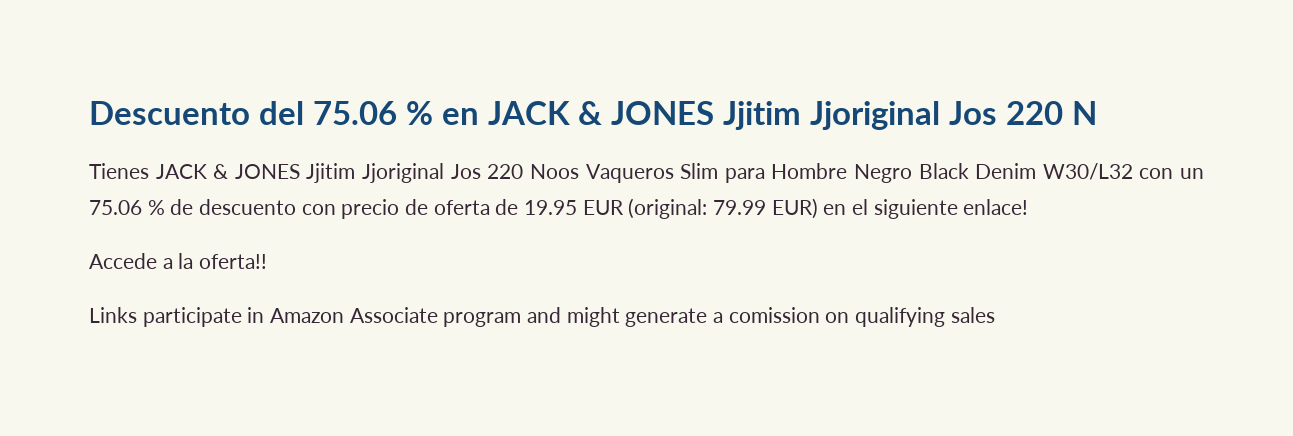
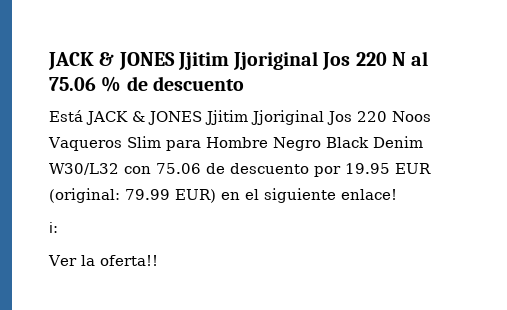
[89,101,479,125] Descuento del 75.06 % en -> (48, 61) none
[89,163,149,179] // Tienes -> [411,51,429,66] [49,76,244,92] [49,110,83,122] al 75.06 % de descuento // Está
[1179,168,1204,179] [89,199,519,219] un 75.06 % de descuento con precio de oferta de -> [156,163,341,177] 75.06 de descuento por
[89,253,173,269] Accede a -> [49,222,58,233] [48,255,77,266] ℹ: // Ver
[89,307,995,327] // Links participate in Amazon Associate program and might generate a comission on qualifying sales -> (158, 260) none

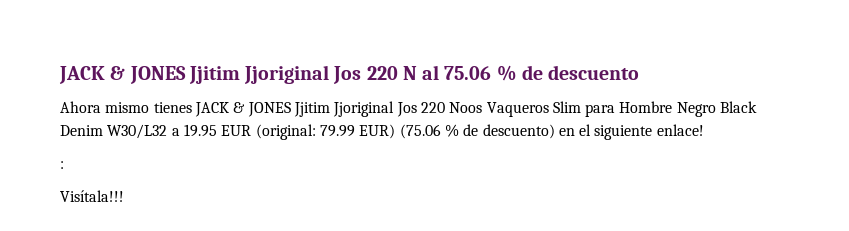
[49,110,83,122] Está -> [60,101,192,113] Ahora mismo tienes
[124,163,341,177] con 75.06 de descuento por -> [171,128,180,136] a
(216, 196) none -> [399,124,555,139] (75.06 % de descuento)
[49,222,58,233] [48,255,158,266] ℹ: // Ver la oferta!! -> [60,161,64,169] [60,190,124,202] : // Visítala!!!

